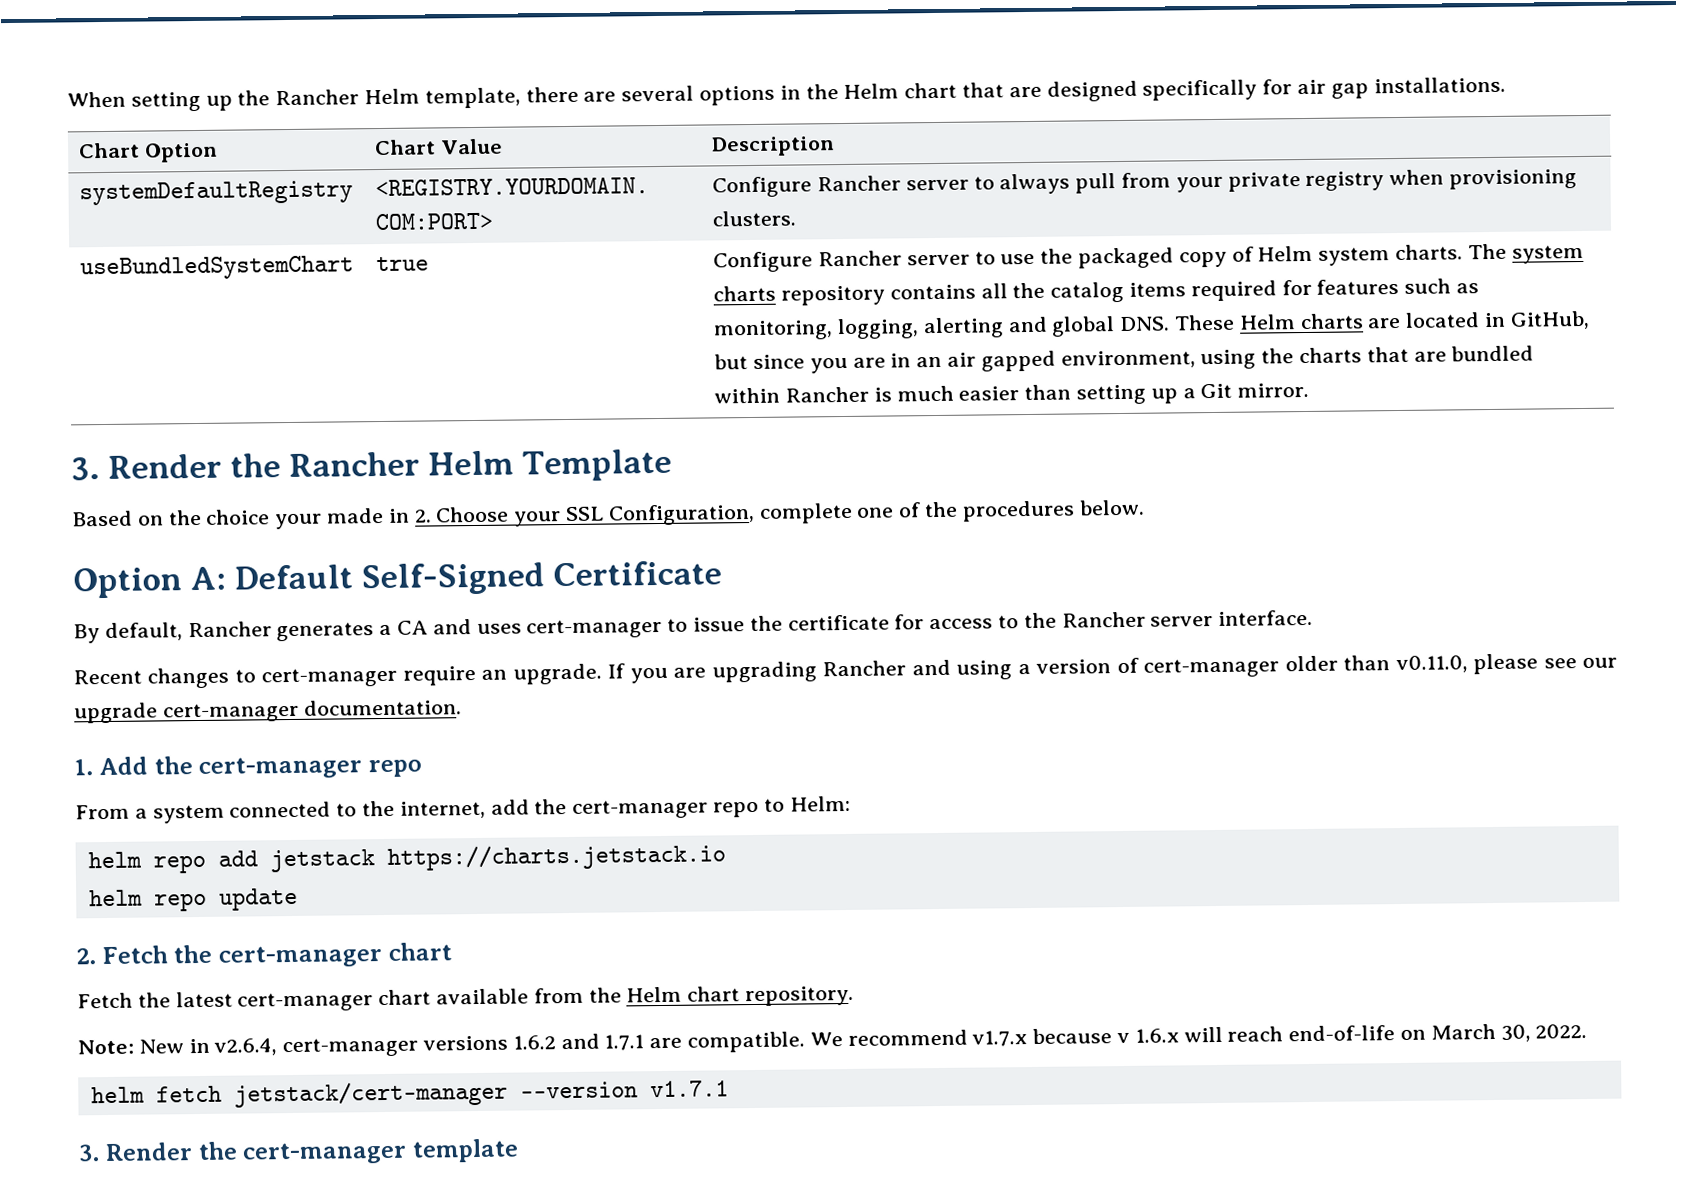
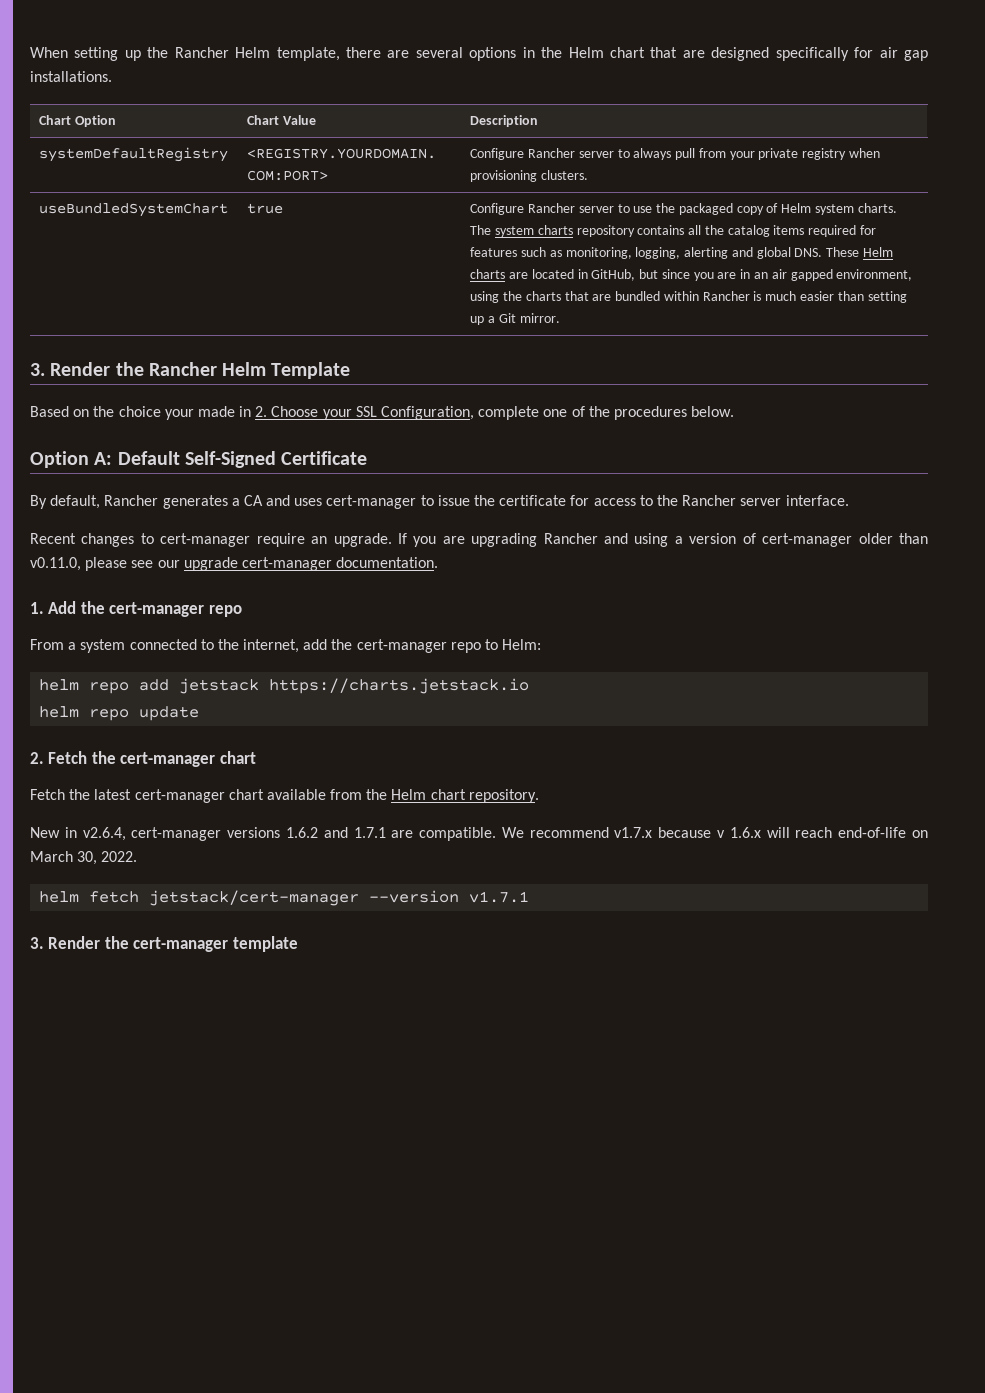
[77,1039,134,1055] Note: -> (539, 796) none

